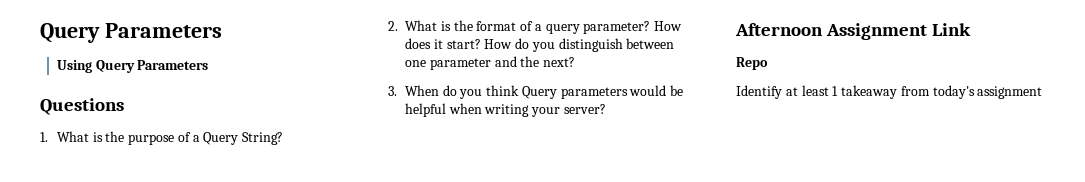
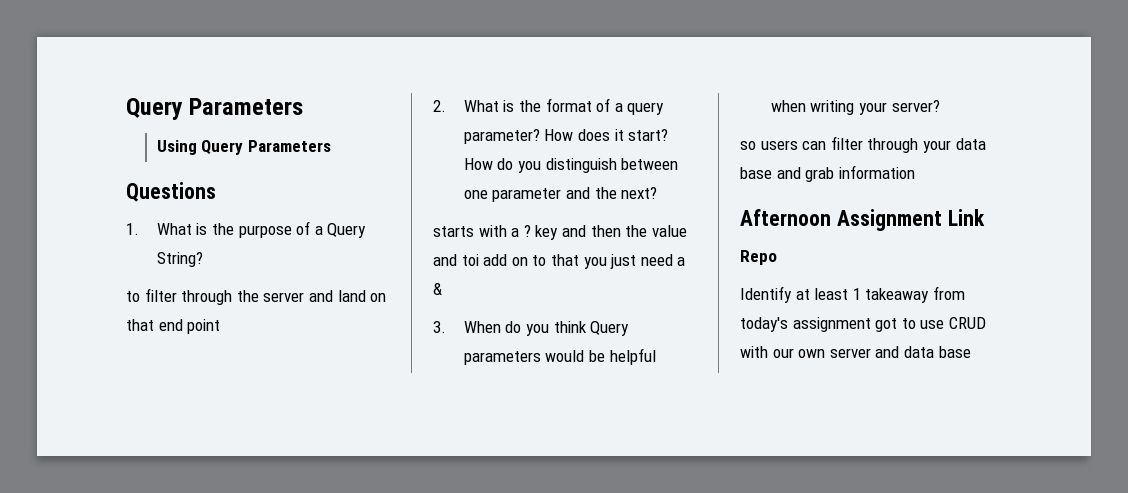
(284, 138) none -> [126,288,387,305] [126,319,221,334] // to filter through the server and land on that end point
(576, 62) none -> [433,225,687,240] [433,254,686,269] [433,283,442,295] // starts with a ? key and then the value and toi add on to that you just need a &
(606, 109) none -> [740,136,986,153] [740,165,915,182] // so users can filter through your data base and grab information
(1043, 92) none -> [875,317,986,332] [740,346,971,358] got to use CRUD with our own server and data base

